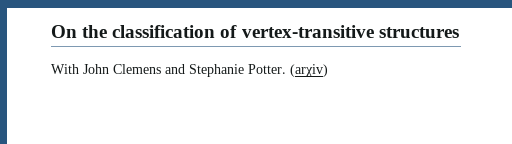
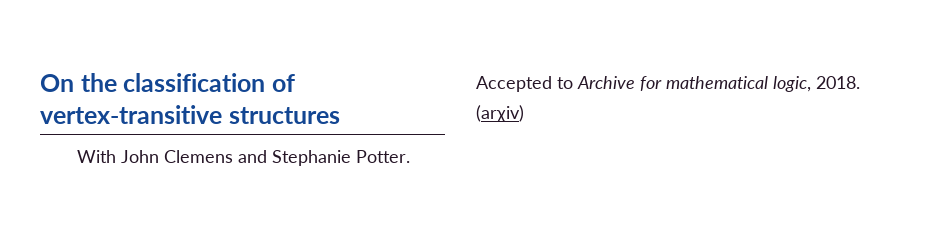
(286, 69) none -> [476,76,860,92] Accepted to Archive for mathematical logic, 2018.

